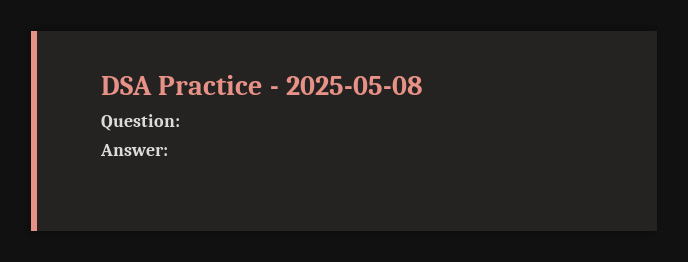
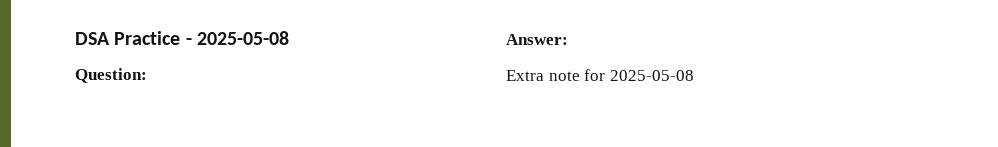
(168, 150) none -> [506,69,694,81] // Extra note for 2025-05-08

